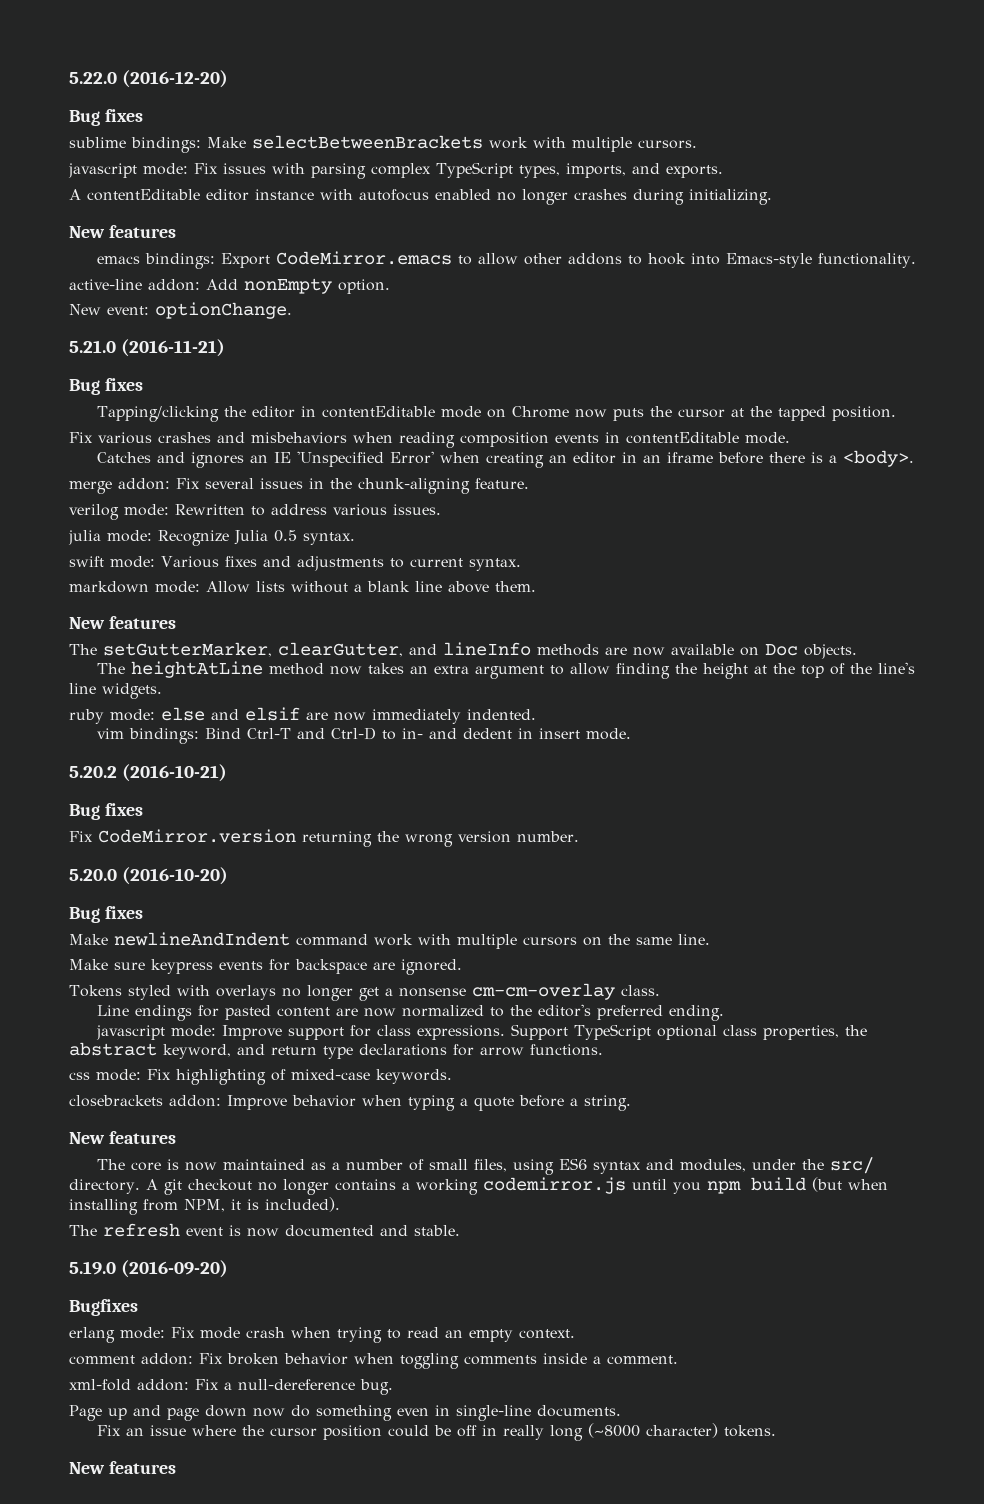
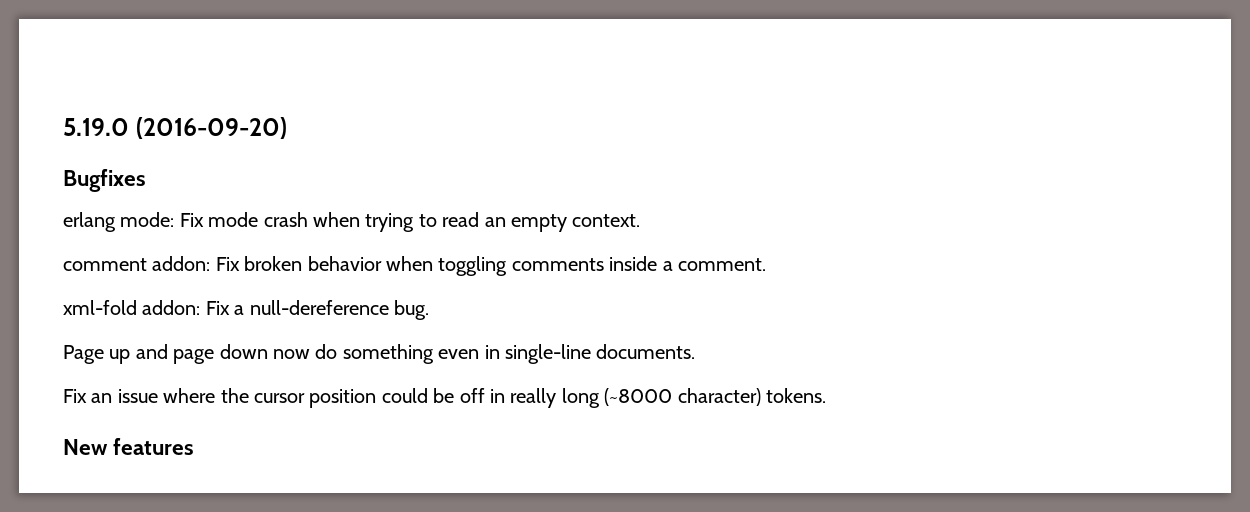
[69,70,229,88] [69,109,143,126] [69,135,697,153] [68,162,723,179] [69,189,772,205] [69,225,176,238] [96,251,916,269] [69,278,390,294] [69,302,292,319] [69,339,226,357] [69,378,143,395] [96,406,896,422] [69,432,790,448] [96,450,914,468] [69,478,529,494] [69,504,441,520] [68,530,355,546] [69,556,521,571] [69,581,536,593] [69,616,176,629] [69,642,857,659] [96,661,915,679] [69,683,162,699] [69,707,536,724] [96,727,631,744] [69,764,228,782] [69,803,143,820] [69,829,579,847] [69,867,229,885] [69,906,143,923] [69,932,710,949] [69,959,462,975] [69,983,660,1001] [96,1004,724,1021] [95,1024,867,1040] [69,1042,603,1059] [69,1069,452,1085] [69,1095,631,1111] [69,1131,176,1144] [96,1157,874,1175] [69,1177,888,1195] [69,1197,340,1215] [69,1223,460,1237] 5.22.0 (2016-12-20) // Bug fixes // sublime bindings: Make selectBetweenBrackets work with multiple cursors. // javascript mode: Fix issues with parsing complex TypeScript types, imports, and exports. // A contentEditable editor instance with autofocus enabled no longer crashes during initializing. // New features // emacs bindings: Export CodeMirror.emacs to allow other addons to hook into Emacs-style functionality. // active-line addon: Add nonEmpty option. // New event: optionChange. // 5.21.0 (2016-11-21) // Bug fixes // Tapping/clicking the editor in contentEditable mode on Chrome now puts the cursor at the tapped position. // Fix various crashes and misbehaviors when reading composition events in contentEditable mode. // Catches and ignores an IE 'Unspecified Error' when creating an editor in an iframe before there is a <body>. // merge addon: Fix several issues in the chunk-aligning feature. // verilog mode: Rewritten to address various issues. // julia mode: Recognize Julia 0.5 syntax. // swift mode: Various fixes and adjustments to current syntax. // markdown mode: Allow lists without a blank line above them. // New features // The setGutterMarker, clearGutter, and lineInfo methods are now available on Doc objects. // The heightAtLine method now takes an extra argument to allow finding the height at the top of the line's line widgets. // ruby mode: else and elsif are now immediately indented. // vim bindings: Bind Ctrl-T and Ctrl-D to in- and dedent in insert mode. // 5.20.2 (2016-10-21) // Bug fixes // Fix CodeMirror.version returning the wrong version number. // 5.20.0 (2016-10-20) // Bug fixes // Make newlineAndIndent command work with multiple cursors on the same line. // Make sure keypress events for backspace are ignored. // Tokens styled with overlays no longer get a nonsense cm-cm-overlay class. // Line endings for pasted content are now normalized to the editor's preferred ending. // javascript mode: Improve support for class expressions. Support TypeScript optional class properties, the abstract keyword, and return type declarations for arrow functions. // css mode: Fix highlighting of mixed-case keywords. // closebrackets addon: Improve behavior when typing a quote before a string. // New features // The core is now maintained as a number of small files, using ES6 syntax and modules, under the src/ directory. A git checkout no longer contains a working codemirror.js until you npm build (but when installing from NPM, it is included). // The refresh event is now documented and stable. // -> (63, 127) none

